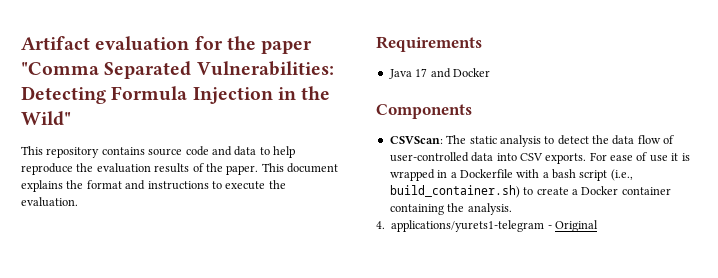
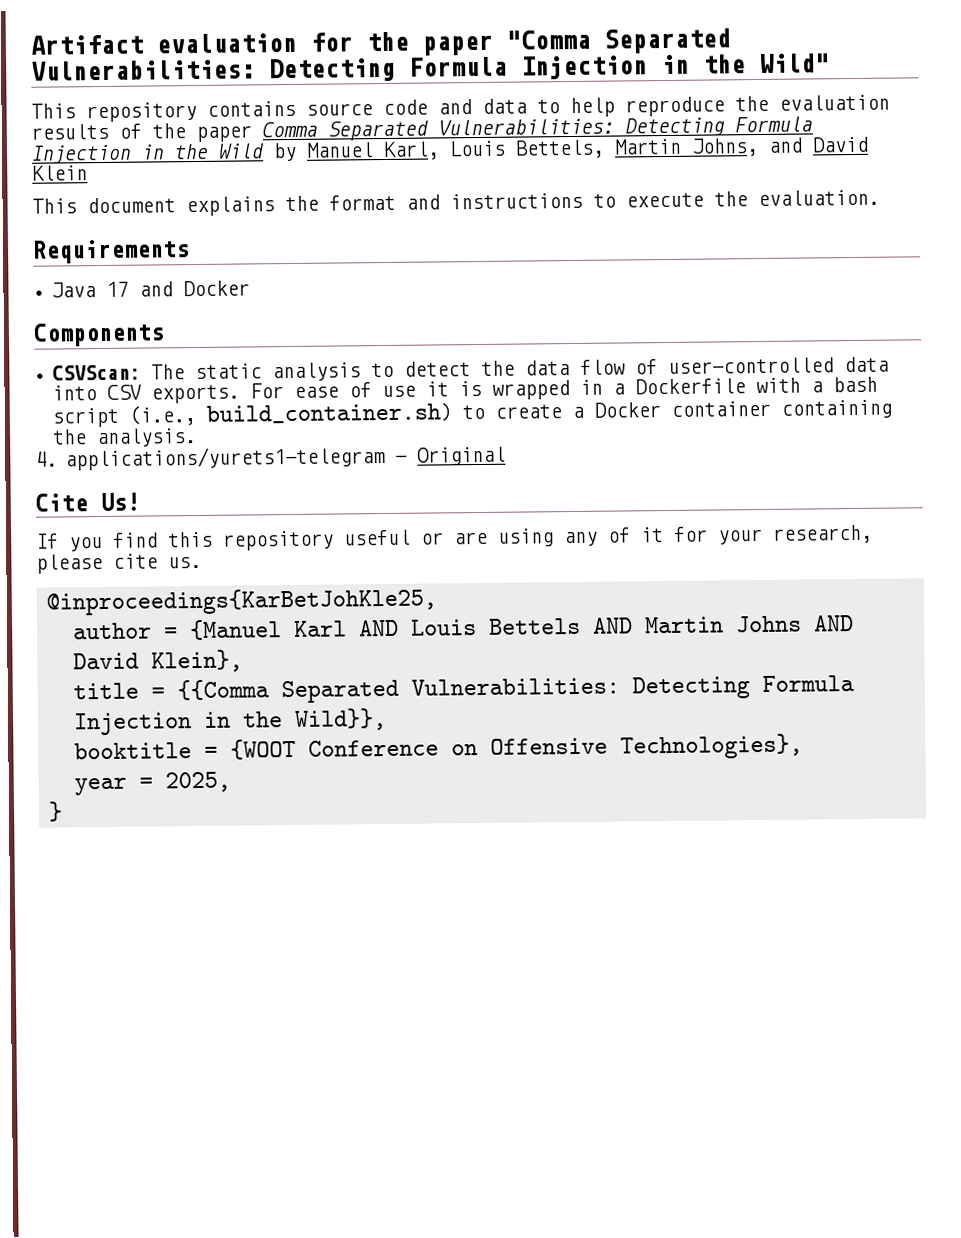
[226,165,259,175] paper. -> [196,116,813,142] [31,136,869,164] [32,165,88,181] paper Comma Separated Vulnerabilities: Detecting Formula Injection in the Wild by Manuel Karl, Louis Bettels, Martin Johns, and David Klein //
(598, 226) none -> [35,492,140,512] [36,524,873,552] [36,553,202,574] [45,587,437,616] [72,615,854,641] [72,649,243,673] [72,675,855,704] [72,708,387,736] [73,733,803,760] [73,771,231,796] [47,801,63,822] // Cite Us! // If you find this repository useful or are using any of it for your research, please cite us. // @inproceedings{KarBetJohKle25, // author = {Manuel Karl AND Louis Bettels AND Martin Johns AND David Klein}, // title = {{Comma Separated Vulnerabilities: Detecting Formula Injection in the Wild}}, // booktitle = {WOOT Conference on Offensive Technologies}, // year = 2025, // }

